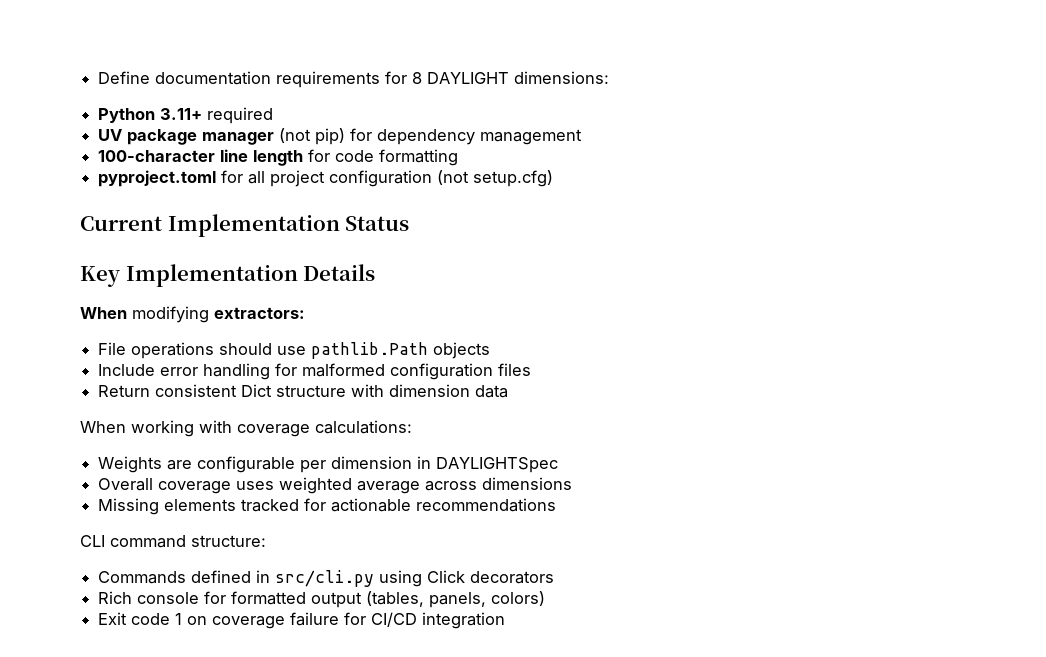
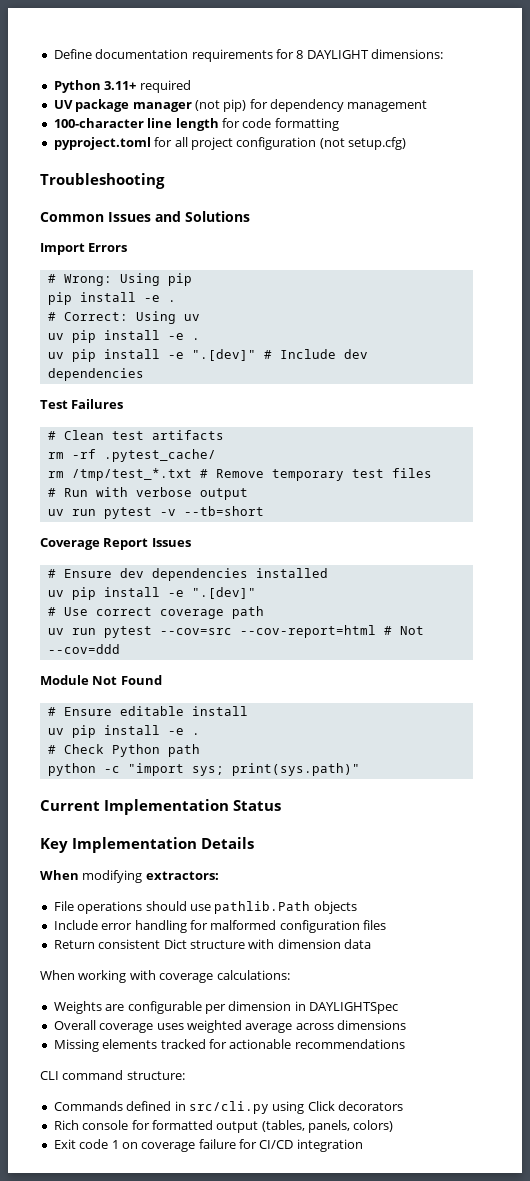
(554, 178) none -> [40,173,165,189] [40,211,250,222] [40,243,128,255] [47,273,192,286] [47,292,176,305] [47,311,200,324] [47,330,200,343] [47,349,368,362] [47,368,144,381] [40,399,124,409] [47,430,224,440] [47,449,216,462] [47,468,432,481] [47,487,248,500] [47,506,264,519] [40,538,191,550] [47,568,328,581] [47,587,256,600] [47,606,264,619] [47,625,424,638] [47,644,120,654] [40,675,162,685] [47,706,248,716] [47,725,200,738] [47,744,200,757] [47,763,360,776] // Troubleshooting // Common Issues and Solutions // Import Errors // # Wrong: Using pip // pip install -e . // # Correct: Using uv // uv pip install -e . // uv pip install -e ".[dev]" # Include dev dependencies // Test Failures // # Clean test artifacts // rm -rf .pytest_cache/ // rm /tmp/test_*.txt # Remove temporary test files // # Run with verbose output // uv run pytest -v --tb=short // Coverage Report Issues // # Ensure dev dependencies installed // uv pip install -e ".[dev]" // # Use correct coverage path // uv run pytest --cov=src --cov-report=html # Not --cov=ddd // Module Not Found // # Ensure editable install // uv pip install -e . // # Check Python path // python -c "import sys; print(sys.path)"

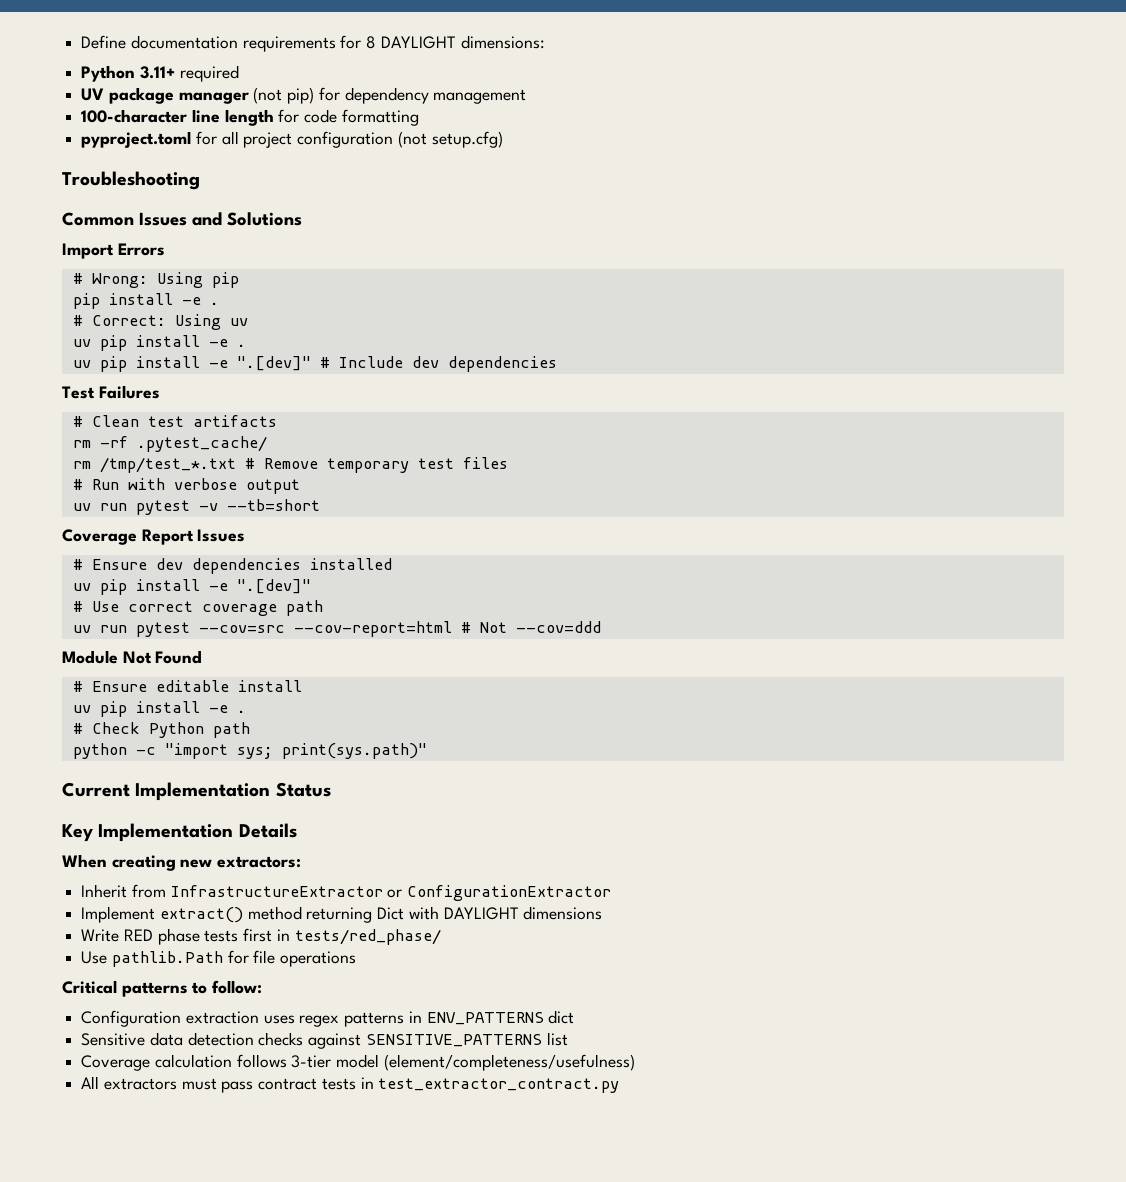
[82,870,143,883] modifying -> [111,855,213,871] creating new
[53,901,357,914] [53,920,386,933] [53,939,371,949] [40,970,290,983] [53,1001,398,1014] [53,1020,406,1033] [53,1039,405,1052] [40,1070,185,1080] [53,1101,403,1114] [53,1120,394,1133] [53,1139,363,1152] File operations should use pathlib.Path objects // Include error handling for malformed configuration files // Return consistent Dict structure with dimension data // When working with coverage calculations: // Weights are configurable per dimension in DAYLIGHTSpec // Overall coverage uses weighted average across dimensions // Missing elements tracked for actionable recommendations // CLI command structure: // Commands defined in src/cli.py using Click decorators // Rich console for formatted output (tables, panels, colors) // Exit code 1 on coverage failure for CI/CD integration -> [81,884,612,901] [81,906,603,923] [81,928,441,945] [81,950,357,967] [62,980,263,997] [81,1010,575,1027] [81,1032,568,1049] [81,1054,635,1071] [81,1076,620,1093] Inherit from InfrastructureExtractor or ConfigurationExtractor // Implement extract() method returning Dict with DAYLIGHT dimensions // Write RED phase tests first in tests/red_phase/ // Use pathlib.Path for file operations // Critical patterns to follow: // Configuration extraction uses regex patterns in ENV_PATTERNS dict // Sensitive data detection checks against SENSITIVE_PATTERNS list // Coverage calculation follows 3-tier model (element/completeness/usefulness) // All extractors must pass contract tests in test_extractor_contract.py

